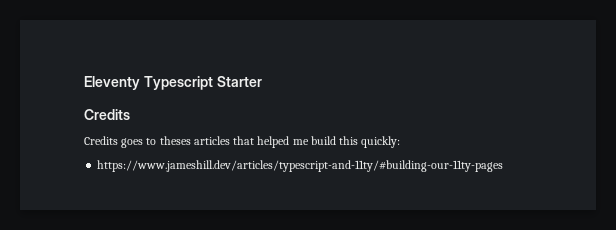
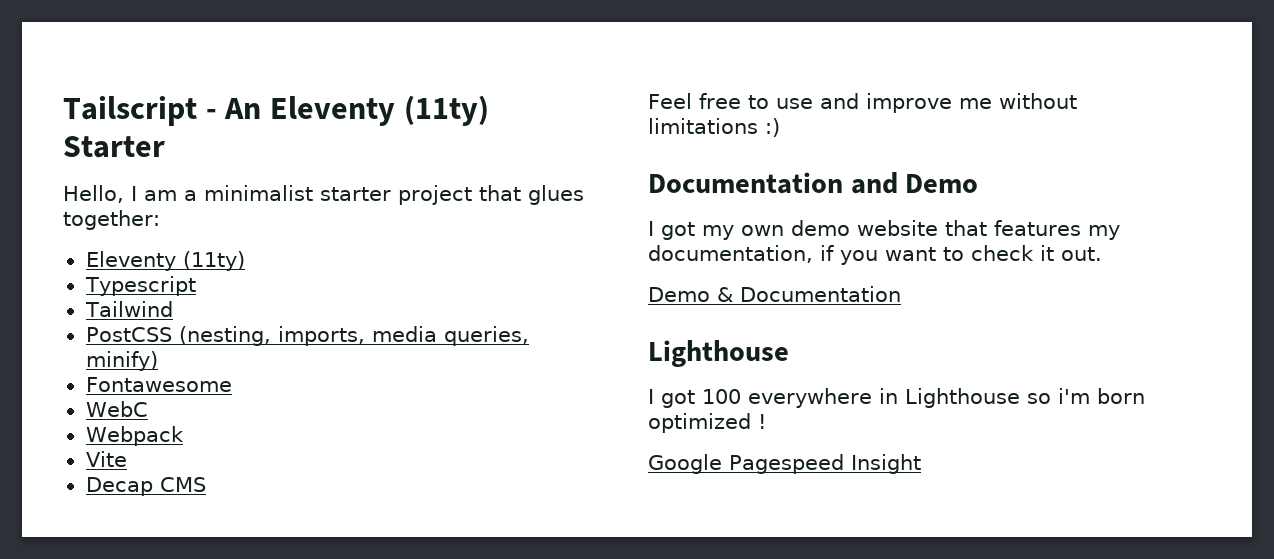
[84,76,262,90] [84,109,130,120] [84,136,401,148] [97,160,504,172] Eleventy Typescript Starter // Credits // Credits goes to theses articles that helped me build this quickly: // https://www.jameshill.dev/articles/typescript-and-11ty/#building-our-11ty-pages -> [63,95,489,126] [63,136,165,158] [63,185,584,205] [63,210,160,230] [85,251,245,271] [84,276,196,296] [84,301,173,317] [85,326,529,346] [85,351,158,371] [85,377,232,392] [85,401,148,417] [85,426,184,446] [85,451,127,467] [85,477,206,496] [648,93,1077,113] [648,118,780,137] [648,172,979,194] [648,220,1120,240] [648,245,1102,265] [648,286,901,302] [648,340,789,367] [648,388,1145,408] [648,413,766,433] [648,454,921,474] Tailscript - An Eleventy (11ty) Starter // Hello, I am a minimalist starter project that glues together: // Eleventy (11ty) // Typescript // Tailwind // PostCSS (nesting, imports, media queries, minify) // Fontawesome // WebC // Webpack // Vite // Decap CMS // Feel free to use and improve me without limitations :) // Documentation and Demo // I got my own demo website that features my documentation, if you want to check it out. // Demo & Documentation // Lighthouse // I got 100 everywhere in Lighthouse so i'm born optimized ! // Google Pagespeed Insight

